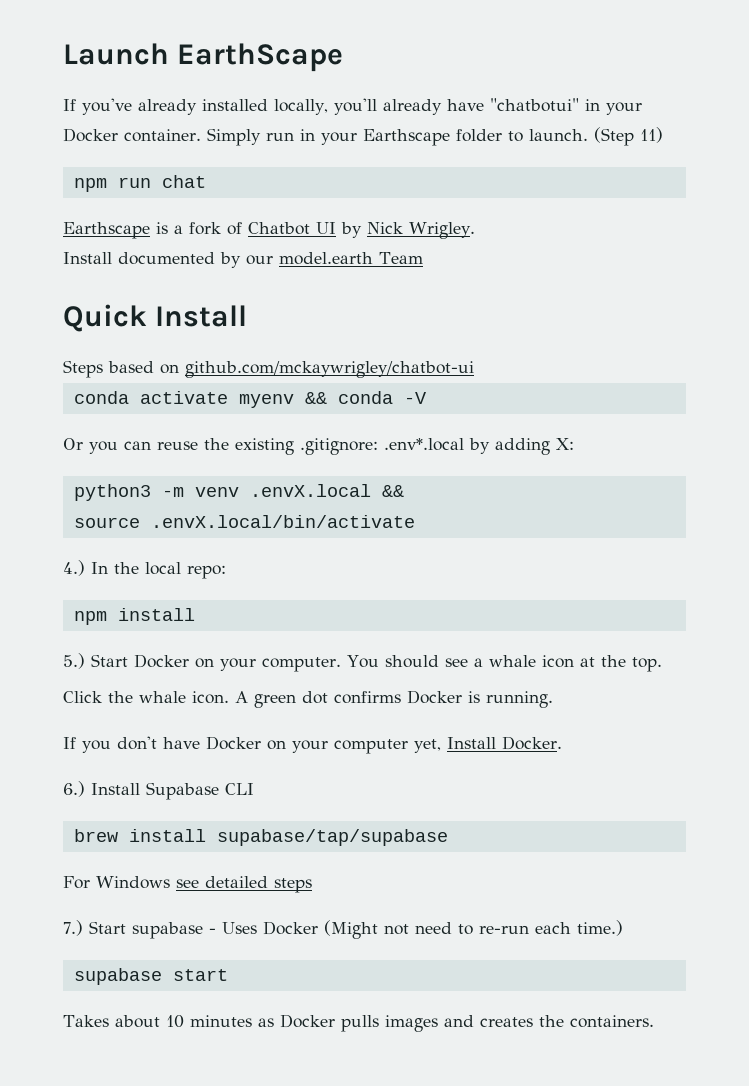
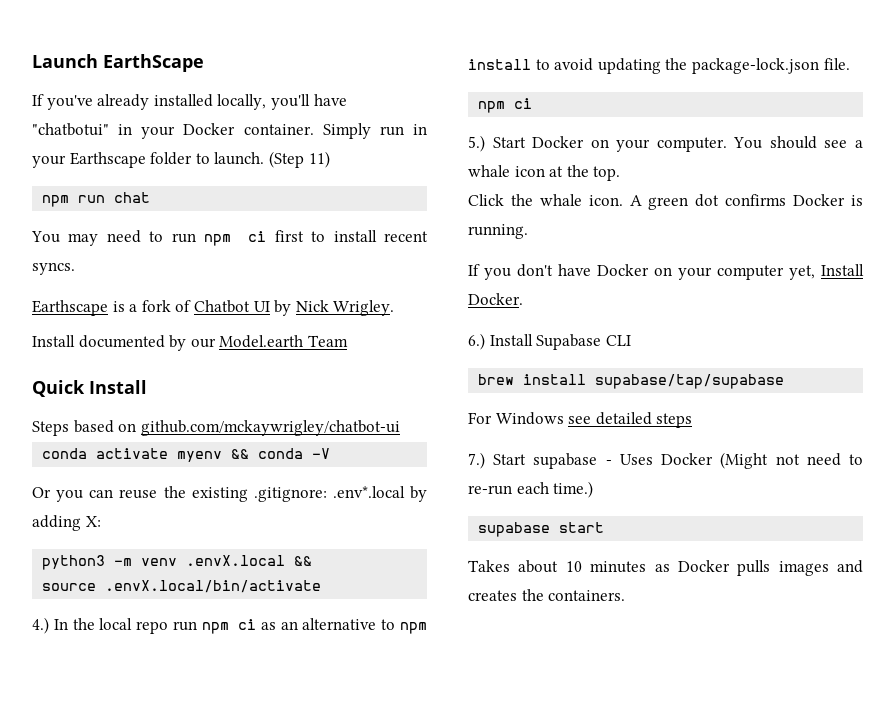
[382,99,442,115] already -> (310, 102) none
(206, 181) none -> [31,230,428,246] [32,262,75,275] // You may need to run npm ci first to install recent syncs.
[279,252,373,265] model.earth -> [219,335,304,348] Model.earth
[187,565,226,579] [73,608,195,625] repo: // npm install -> [136,618,428,634] [468,58,850,74] [478,98,533,113] repo run npm ci as an alternative to npm install to avoid updating the package-lock.json file. // npm ci

